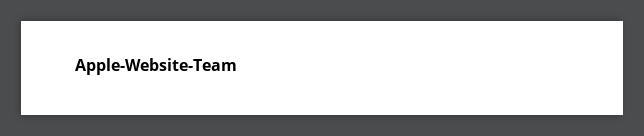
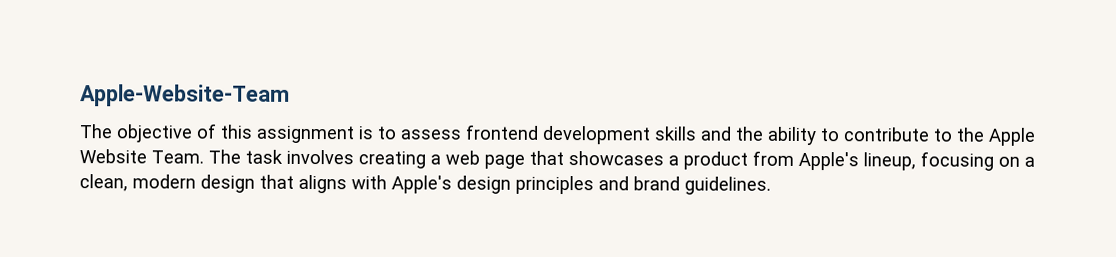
(237, 66) none -> [79,123,1036,146] [79,149,1035,171] [79,174,771,195] // The objective of this assignment is to assess frontend development skills and the ability to contribute to the Apple Website Team. The task involves creating a web page that showcases a product from Apple's lineup, focusing on a clean, modern design that aligns with Apple's design principles and brand guidelines.

